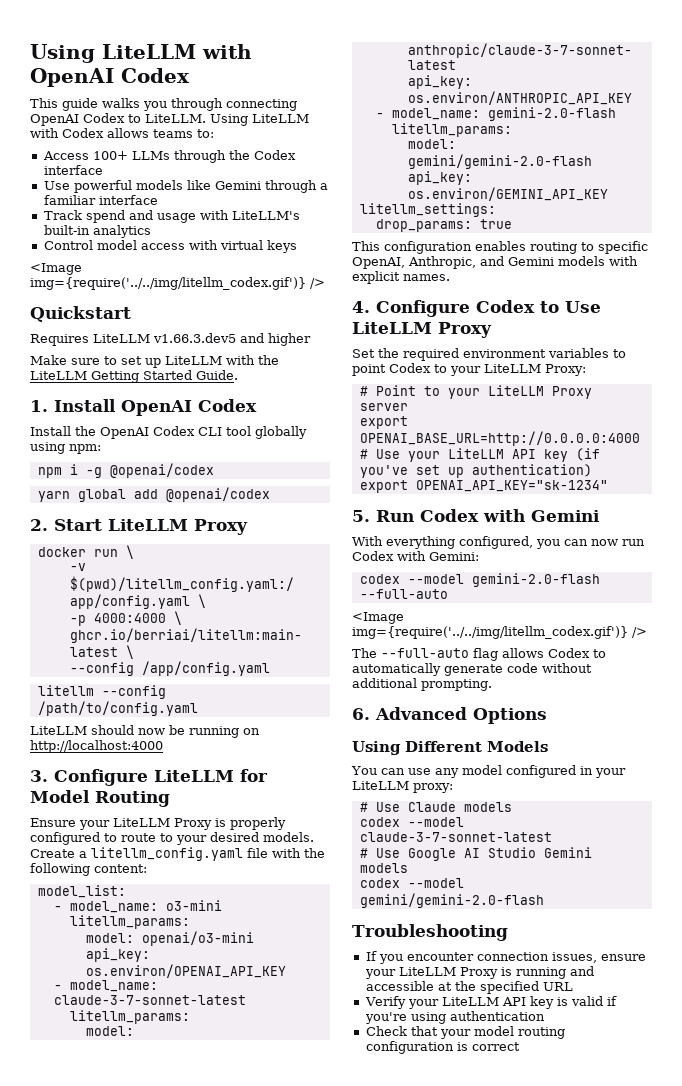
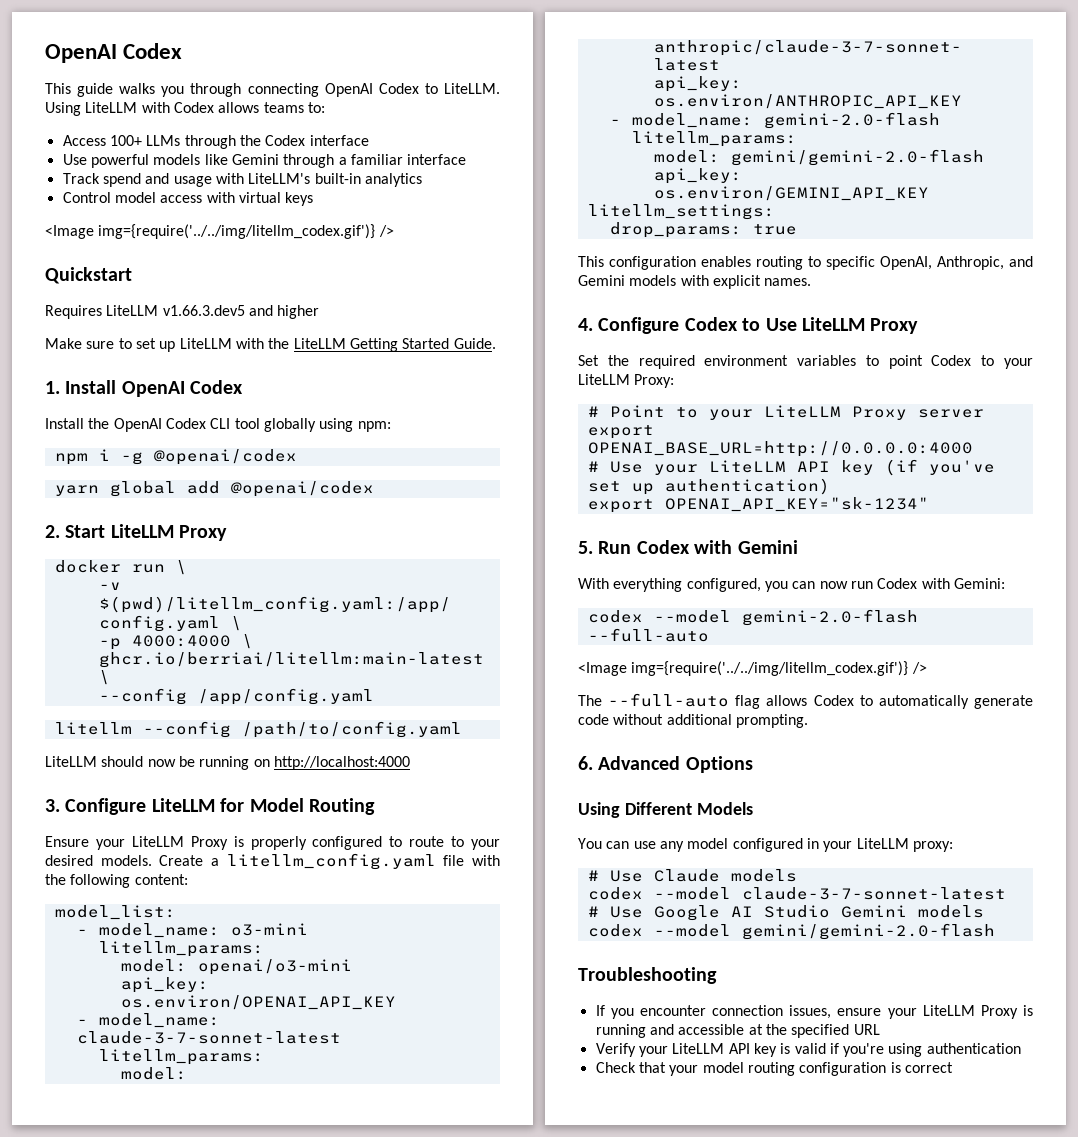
[30,44,252,63] Using LiteLLM with -> (45, 53) none

